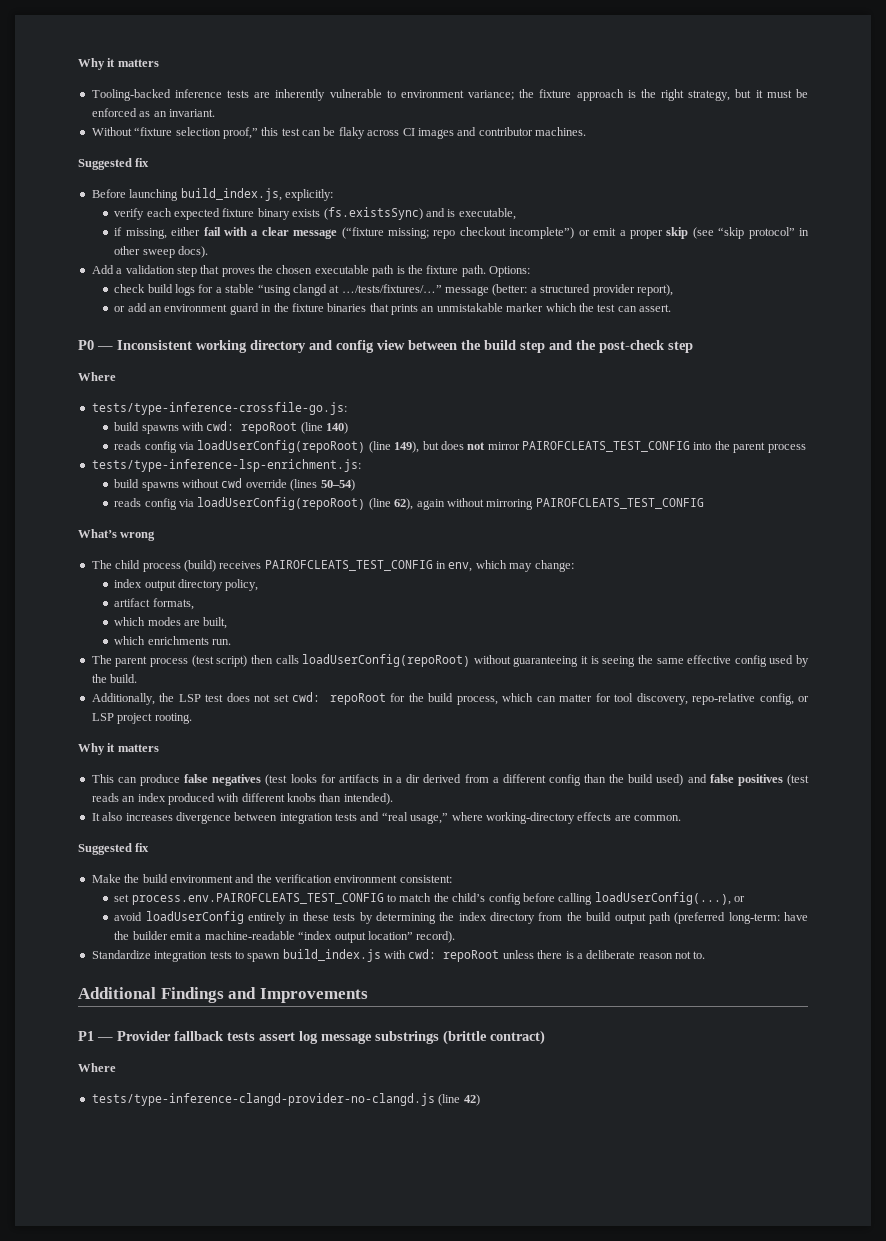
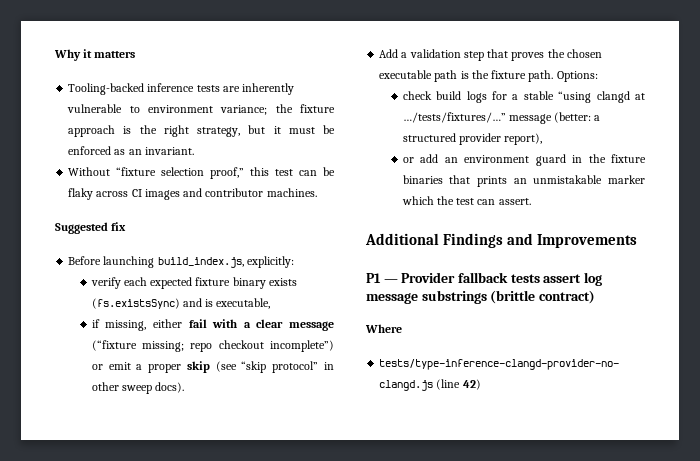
[78,340,693,353] [78,372,116,381] [91,402,347,415] [114,421,349,434] [114,440,806,453] [91,459,361,472] [114,478,355,491] [114,497,704,510] [78,529,156,541] [91,560,574,572] [114,579,259,591] [114,598,194,610] [114,617,228,629] [114,636,232,645] [91,654,809,667] [91,674,138,683] [91,692,810,705] [91,713,192,724] [78,743,159,755] [91,774,809,786] [91,793,393,805] [91,812,681,824] [78,843,150,855] [91,874,452,883] [114,892,746,905] [114,911,808,924] [114,931,456,943] [91,949,706,962] // P0 — Inconsistent working directory and config view between the build step and the post-check step // Where // tests/type-inference-crossfile-go.js: // build spawns with cwd: repoRoot (line 140) // reads config via loadUserConfig(repoRoot) (line 149), but does not mirror PAIROFCLEATS_TEST_CONFIG into the parent process // tests/type-inference-lsp-enrichment.js: // build spawns without cwd override (lines 50–54) // reads config via loadUserConfig(repoRoot) (line 62), again without mirroring PAIROFCLEATS_TEST_CONFIG // What’s wrong // The child process (build) receives PAIROFCLEATS_TEST_CONFIG in env, which may change: // index output directory policy, // artifact formats, // which modes are built, // which enrichments run. // The parent process (test script) then calls loadUserConfig(repoRoot) without guaranteeing it is seeing the same effective config used by the build. // Additionally, the LSP test does not set cwd: repoRoot for the build process, which can matter for tool discovery, repo-relative config, or LSP project rooting. // Why it matters // This can produce false negatives (test looks for artifacts in a dir derived from a different config than the build used) and false positives (test reads an index produced with different knobs than intended). // It also increases divergence between integration tests and “real usage,” where working-directory effects are common. // Suggested fix // Make the build environment and the verification environment consistent: // set process.env.PAIROFCLEATS_TEST_CONFIG to match the child’s config before calling loadUserConfig(...), or // avoid loadUserConfig entirely in these tests by determining the index directory from the build output path (preferred long-term: have the builder emit a machine-readable “index output location” record). // Standardize integration tests to spawn build_index.js with cwd: repoRoot unless there is a deliberate reason not to. -> (531, 201) none

